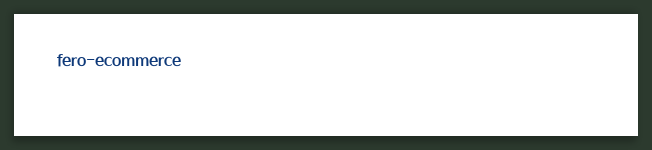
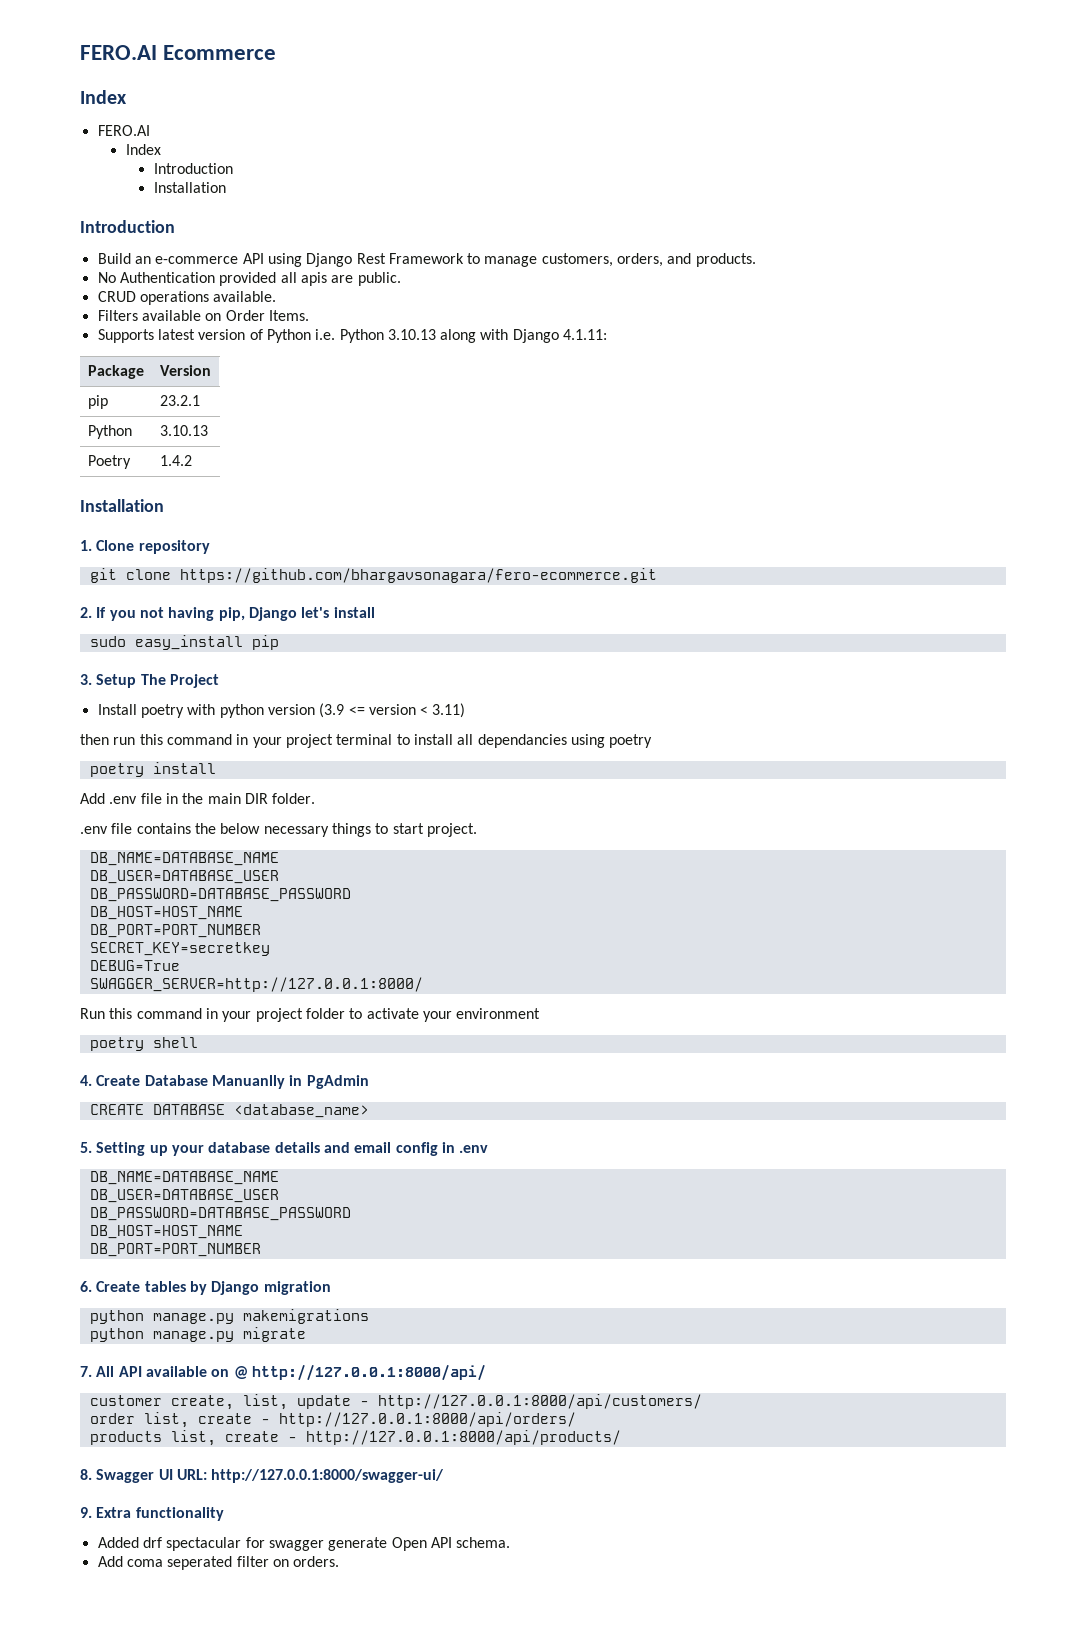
[57,54,181,67] fero-ecommerce -> [80,45,277,60] [80,90,127,104] [97,125,150,136] [125,144,161,155] [153,163,233,174] [153,182,226,193] [80,220,175,233] [97,253,756,267] [97,272,401,286] [97,291,277,305] [97,310,309,321] [97,329,608,343] [87,365,144,379] [159,365,211,376] [87,395,108,409] [159,395,200,406] [87,425,132,439] [159,425,208,436] [87,455,131,469] [159,455,192,466] [80,499,164,512] [80,540,210,554] [89,568,657,583] [80,607,375,621] [89,635,279,650] [80,674,219,688] [97,703,466,718] [80,734,653,748] [89,762,216,777] [80,793,316,804] [80,823,477,837] [89,852,279,866] [89,870,279,884] [89,888,351,902] [89,906,243,920] [89,924,261,938] [89,942,270,956] [89,960,180,971] [89,977,423,992] [80,1008,541,1022] [89,1037,198,1051] [80,1075,369,1089] [89,1104,369,1118] [80,1142,489,1156] [89,1171,279,1185] [89,1189,279,1203] [89,1207,351,1221] [89,1225,243,1239] [89,1243,261,1257] [80,1281,331,1295] [89,1309,369,1324] [89,1327,306,1342] [80,1364,486,1381] [89,1394,702,1410] [89,1412,576,1428] [89,1430,621,1446] [80,1469,445,1483] [80,1507,224,1521] [97,1537,511,1551] [97,1556,340,1570] FERO.AI Ecommerce // Index // FERO.AI // Index // Introduction // Installation // Introduction // Build an e-commerce API using Django Rest Framework to manage customers, orders, and products. // No Authentication provided all apis are public. // CRUD operations available. // Filters available on Order Items. // Supports latest version of Python i.e. Python 3.10.13 along with Django 4.1.11: // Package | Version // pip | 23.2.1 // Python | 3.10.13 // Poetry | 1.4.2 // Installation // 1. Clone repository // git clone https://github.com/bhargavsonagara/fero-ecommerce.git // 2. If you not having pip, Django let's install // sudo easy_install pip // 3. Setup The Project // Install poetry with python version (3.9 <= version < 3.11) // then run this command in your project terminal to install all dependancies using poetry // poetry install // Add .env file in the main DIR folder. // .env file contains the below necessary things to start project. // DB_NAME=DATABASE_NAME // DB_USER=DATABASE_USER // DB_PASSWORD=DATABASE_PASSWORD // DB_HOST=HOST_NAME // DB_PORT=PORT_NUMBER // SECRET_KEY=secretkey // DEBUG=True // SWAGGER_SERVER=http://127.0.0.1:8000/ // Run this command in your project folder to activate your environment // poetry shell // 4. Create Database Manuanlly in PgAdmin // CREATE DATABASE <database_name> // 5. Setting up your database details and email config in .env // DB_NAME=DATABASE_NAME // DB_USER=DATABASE_USER // DB_PASSWORD=DATABASE_PASSWORD // DB_HOST=HOST_NAME // DB_PORT=PORT_NUMBER // 6. Create tables by Django migration // python manage.py makemigrations // python manage.py migrate // 7. All API available on @ http://127.0.0.1:8000/api/ // customer create, list, update - http://127.0.0.1:8000/api/customers/ // order list, create - http://127.0.0.1:8000/api/orders/ // products list, create - http://127.0.0.1:8000/api/products/ // 8. Swagger UI URL: http://127.0.0.1:8000/swagger-ui/ // 9. Extra functionality // Added drf spectacular for swagger generate Open API schema. // Add coma seperated filter on orders.

